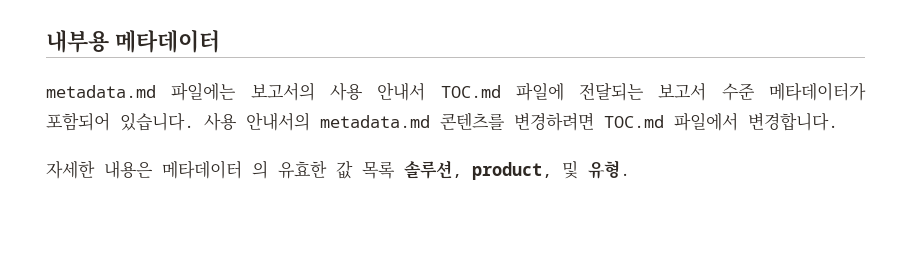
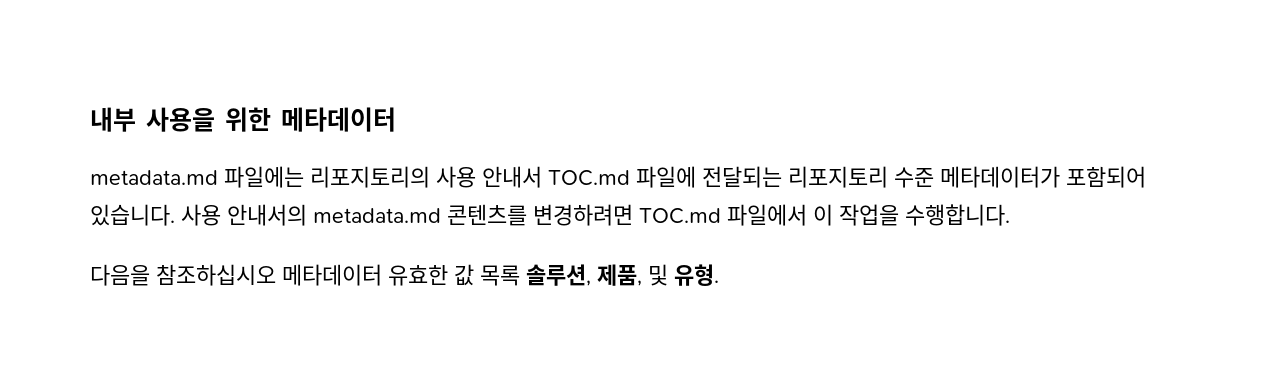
[46,30,109,53] 내부용 -> [90,107,271,132] 내부 사용을 위한
[250,82,315,101] 보고서의 -> [310,166,430,188] 리포지토리의
[658,82,707,101] 보고서 -> [788,166,888,188] 리포지토리
[748,112,838,131] [46,160,268,179] 변경합니다. // 자세한 내용은 메타데이터 의 -> [813,204,1010,226] [90,264,382,286] 이 작업을 수행합니다. // 다음을 참조하십시오 메타데이터
[472,162,552,180] product, -> [597,264,642,286] 제품,

